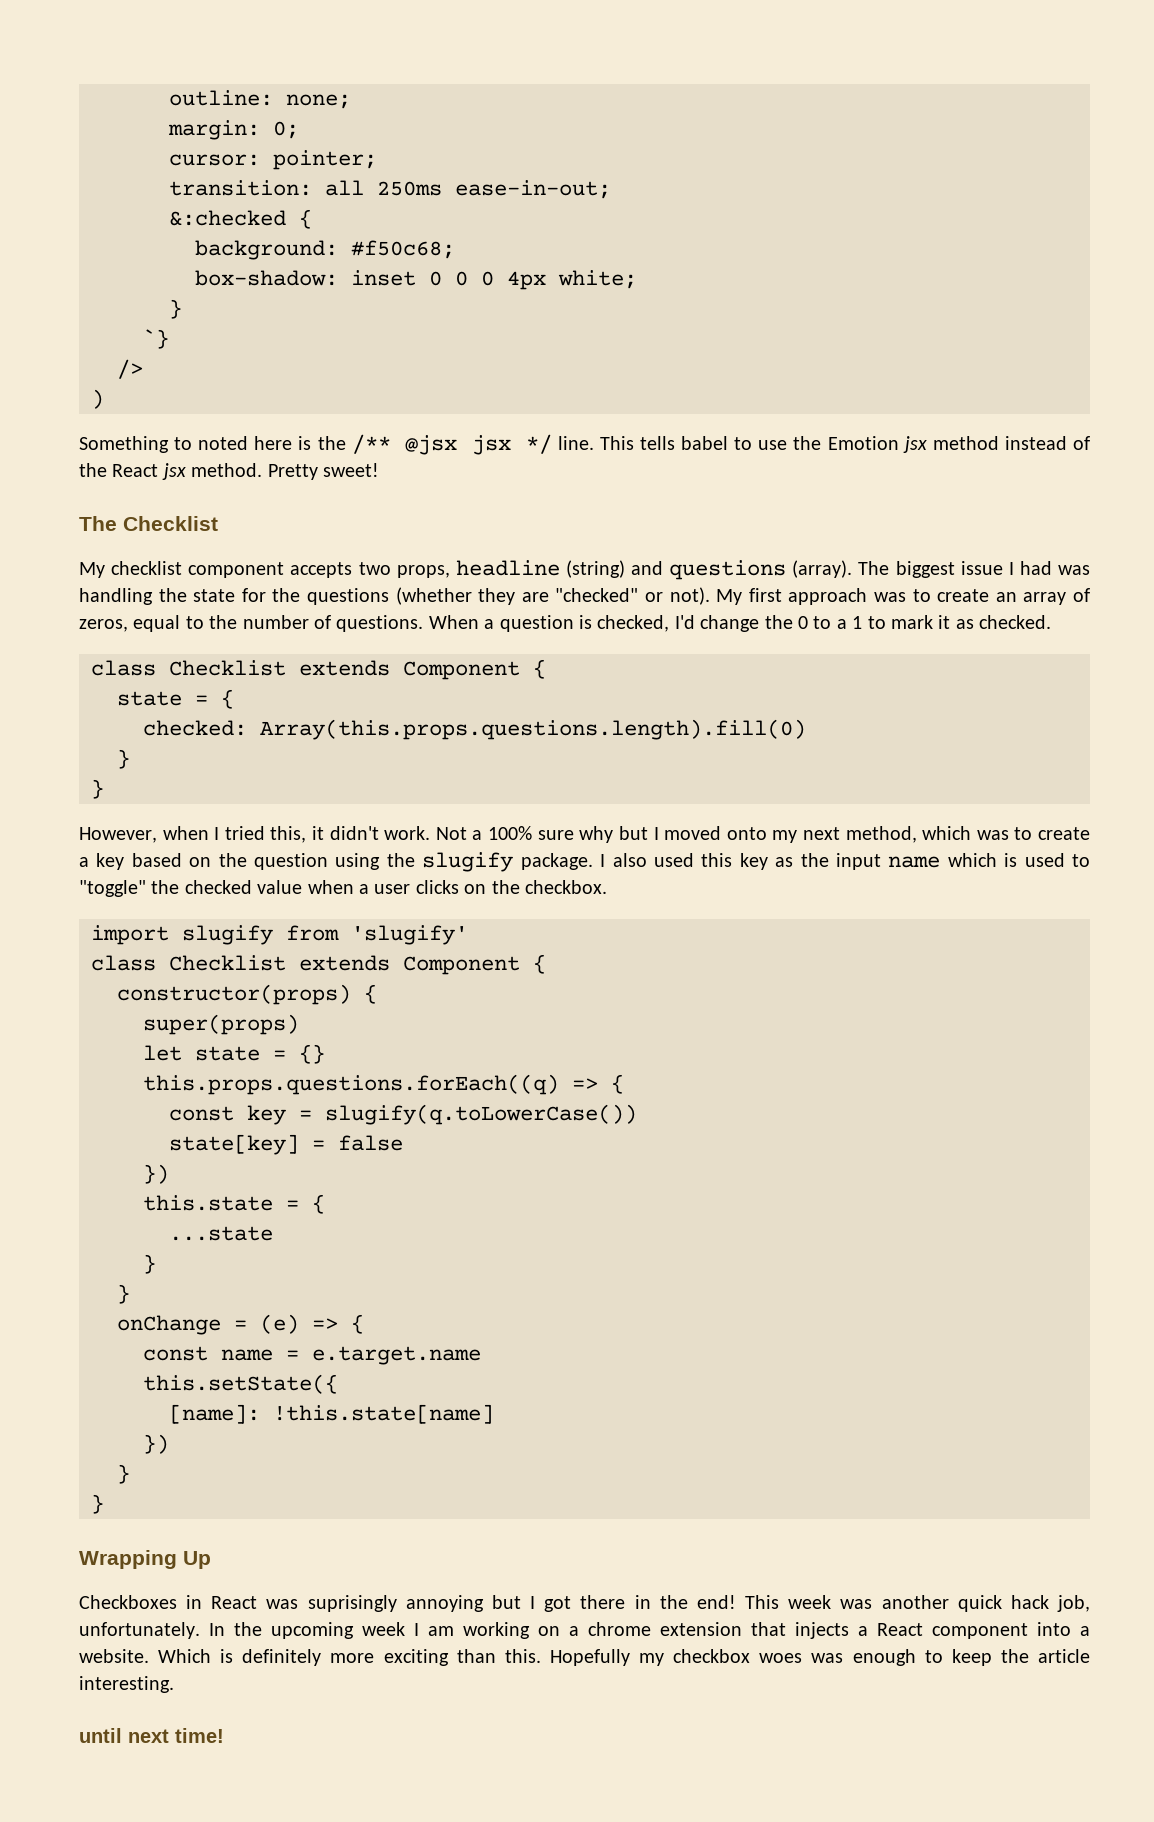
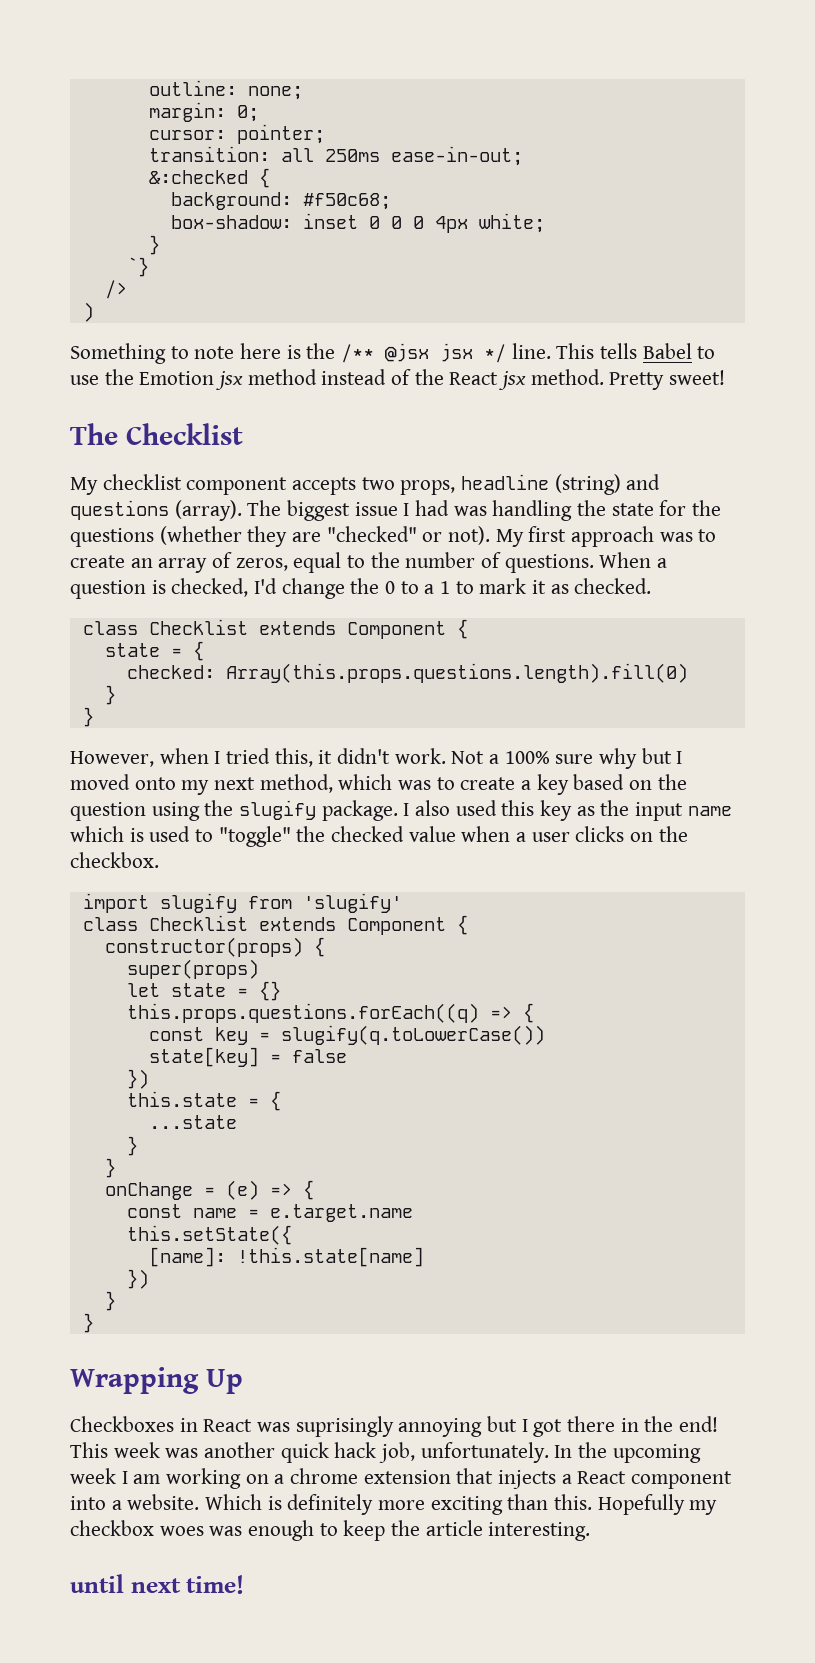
[198,436,249,450] noted -> [194,346,235,359] note
[681,436,729,450] babel -> [642,343,692,359] Babel

